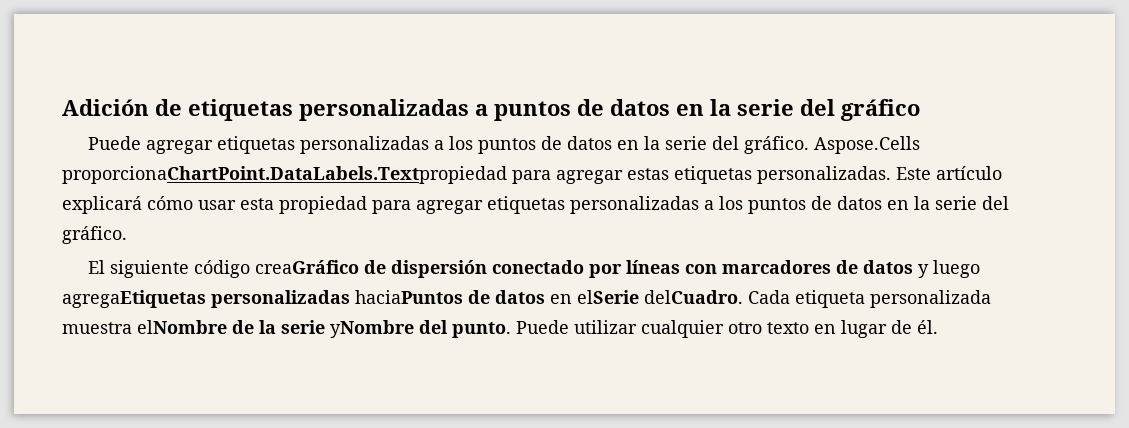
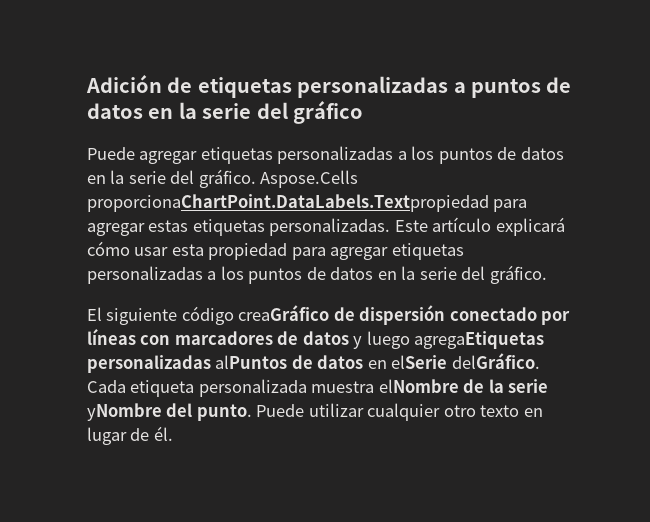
[355,290,463,304] haciaPuntos -> [215,355,288,369] alPuntos
[644,290,743,304] delCuadro. -> [451,353,540,369] delGráfico.

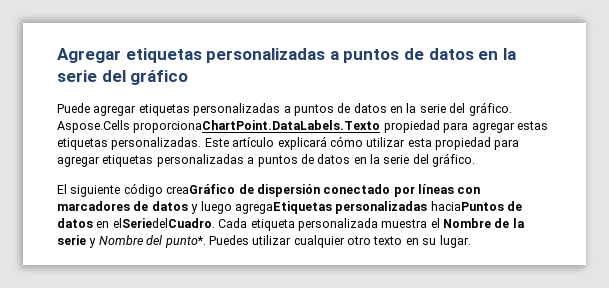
[86,75,193,93] Adición de -> [57,48,121,63] Agregar
[411,146,435,160] los -> (291, 109) none
[87,194,489,212] proporcionaChartPoint.DataLabels.Textpropiedad -> [133,120,440,133] proporcionaChartPoint.DataLabels.Texto propiedad
[134,247,169,256] usar -> [366,137,406,147] utilizar
[220,266,244,280] los -> (255, 160) none
[215,353,540,369] alPuntos de datos en elSerie delGráfico. -> [430,201,522,211] [57,218,215,228] haciaPuntos de datos en elSeriedelCuadro.
[378,379,459,393] elNombre -> [430,218,491,228] el Nombre
[87,403,305,421] yNombre del punto. Puede -> [89,235,249,248] y Nombre del punto*. Puedes
[87,426,173,445] lugar de él. -> [422,235,471,248] su lugar.

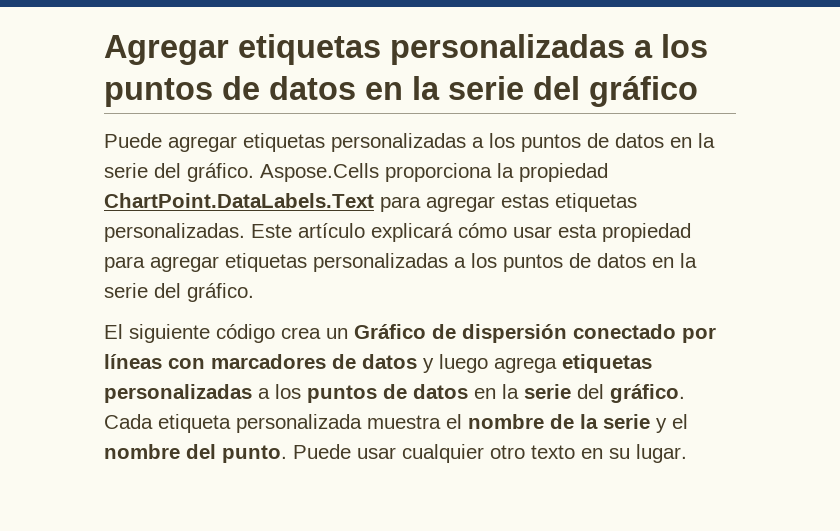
(339, 55) none -> [661,34,708,58] los
(291, 109) none -> [489,133,515,148] los
[133,120,440,133] proporcionaChartPoint.DataLabels.Texto propiedad -> [385,163,608,182] [104,193,374,208] proporciona la propiedad ChartPoint.DataLabels.Text
[366,137,406,147] utilizar -> [513,226,552,238] usar
(255, 160) none -> [471,253,497,268] los
[166,184,236,194] creaGráfico -> [281,324,426,339] crea un Gráfico
[234,201,522,214] [57,218,215,228] agregaEtiquetas personalizadas haciaPuntos de datos en elSeriedelCuadro. -> [494,354,652,373] [104,384,685,403] agrega etiquetas personalizadas a los puntos de datos en la serie del gráfico.
[443,218,491,228] Nombre -> [468,414,544,429] nombre
[98,235,292,248] Nombre del punto*. Puedes utilizar -> [672,414,688,429] [104,444,396,463] el nombre del punto. Puede usar

